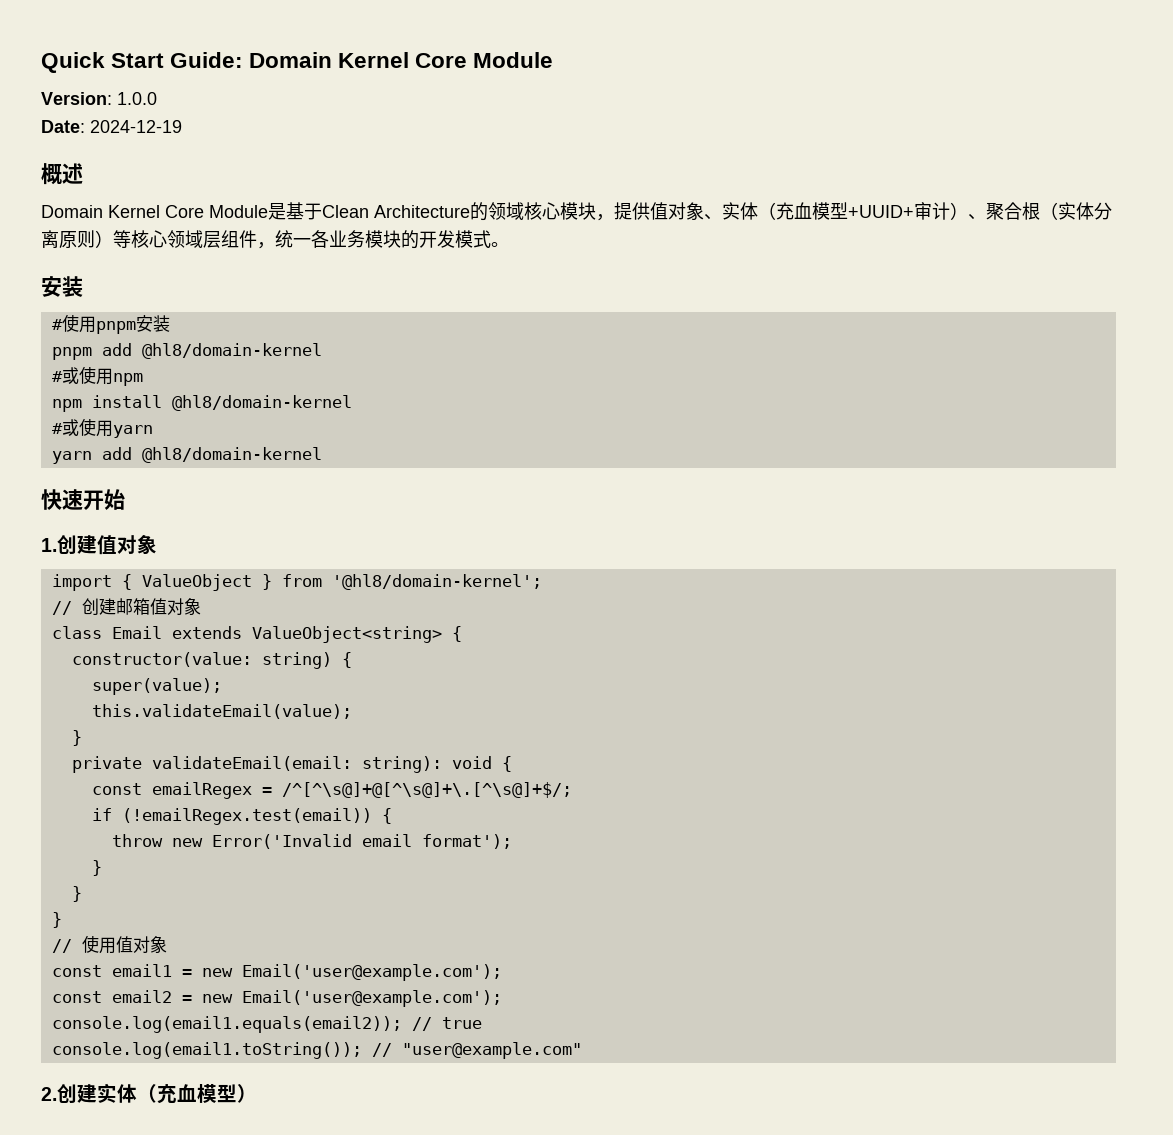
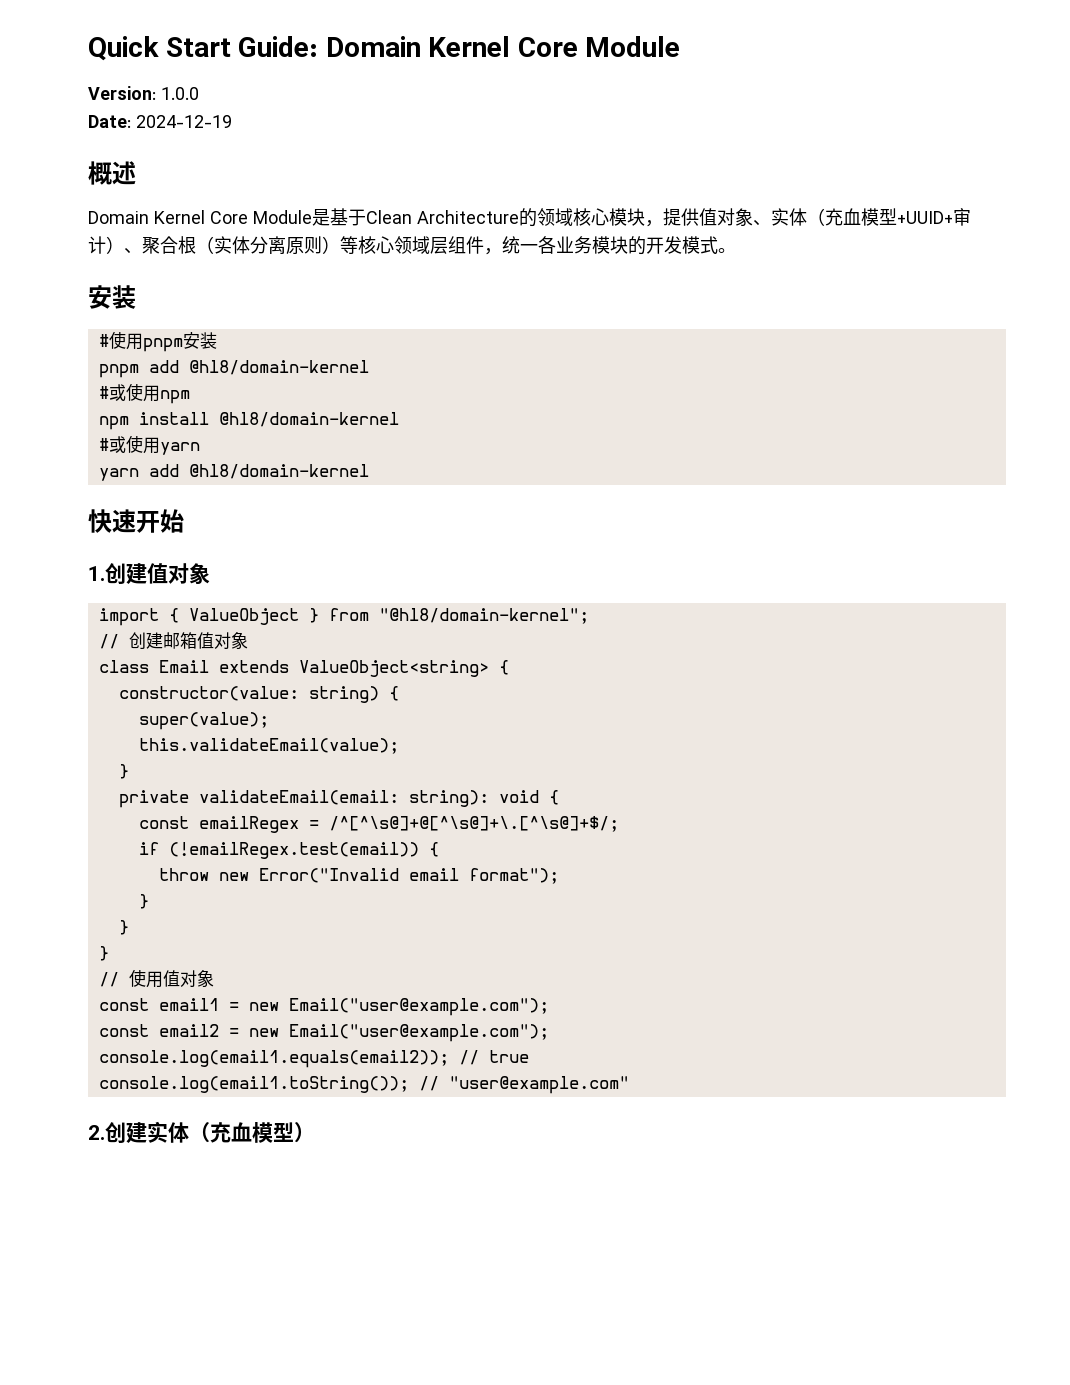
[331,574,542,590] '@hl8/domain-kernel'; -> [378,608,589,624] "@hl8/domain-kernel";
[211,834,512,849] Error('Invalid email format'); -> [258,868,559,884] Error("Invalid email format");
[241,964,502,981] Email('user@example.com'); -> [288,998,549,1016] Email("user@example.com");
[241,990,502,1007] Email('user@example.com'); -> [288,1024,549,1042] Email("user@example.com");

